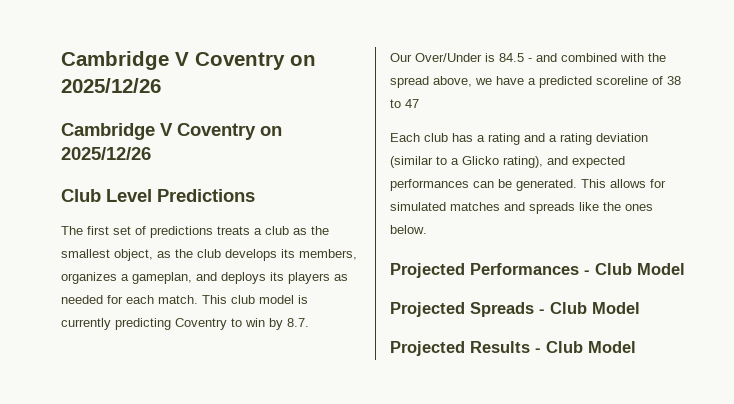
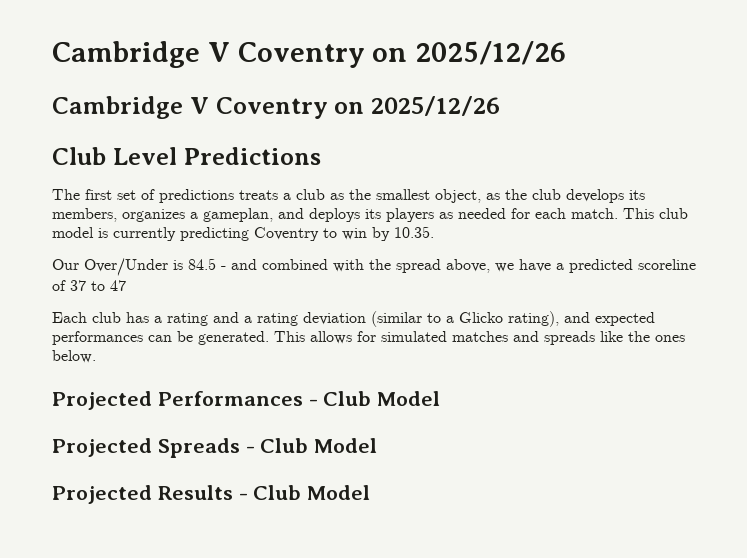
[287,318,309,327] 8.7. -> [394,226,434,238] 10.35.
[667,76,681,85] 38 -> [70,280,86,291] 37

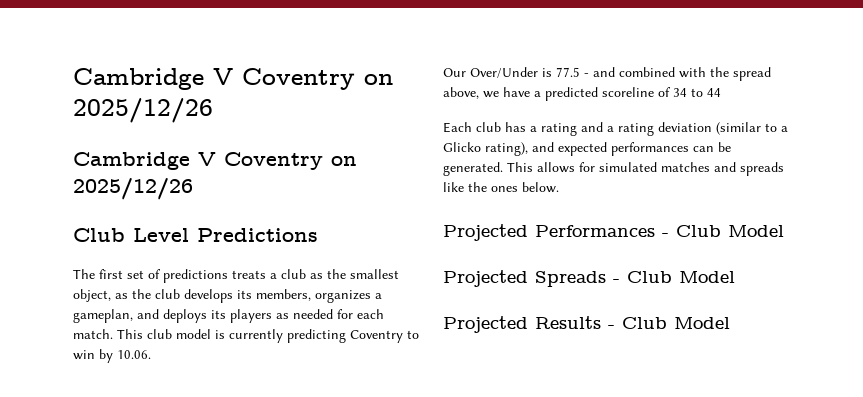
[394,226,434,238] 10.35. -> [117,350,151,359] 10.06.
[188,258,216,270] 84.5 -> [556,67,580,77] 77.5
[70,280,126,291] 37 to 47 -> [673,88,721,97] 34 to 44

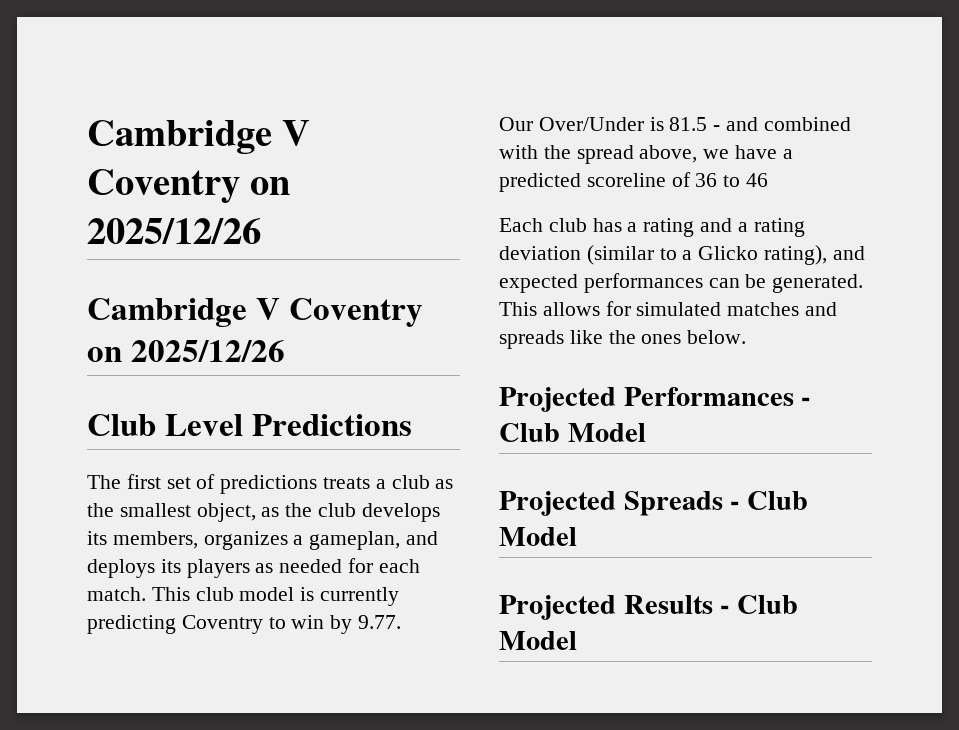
[117,350,151,359] 10.06. -> [358,615,402,629] 9.77.
[556,67,580,77] 77.5 -> [669,117,708,131] 81.5
[673,88,721,97] 34 to 44 -> [695,173,769,187] 36 to 46

